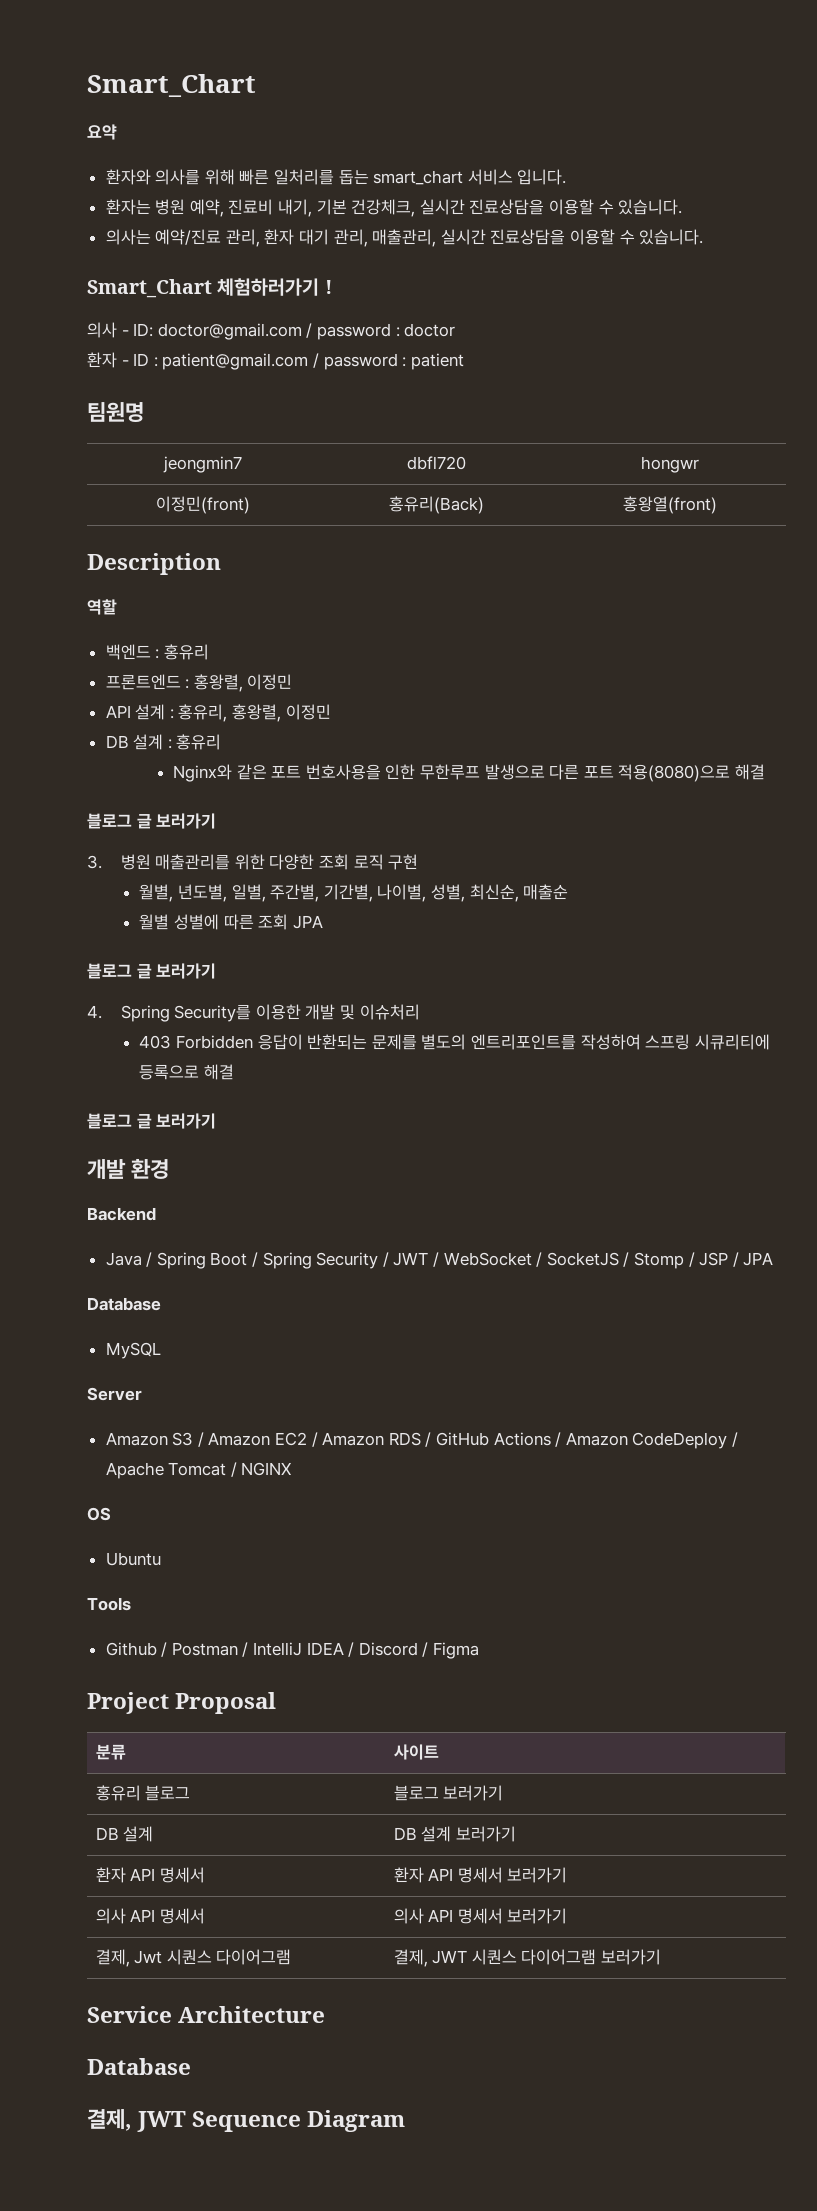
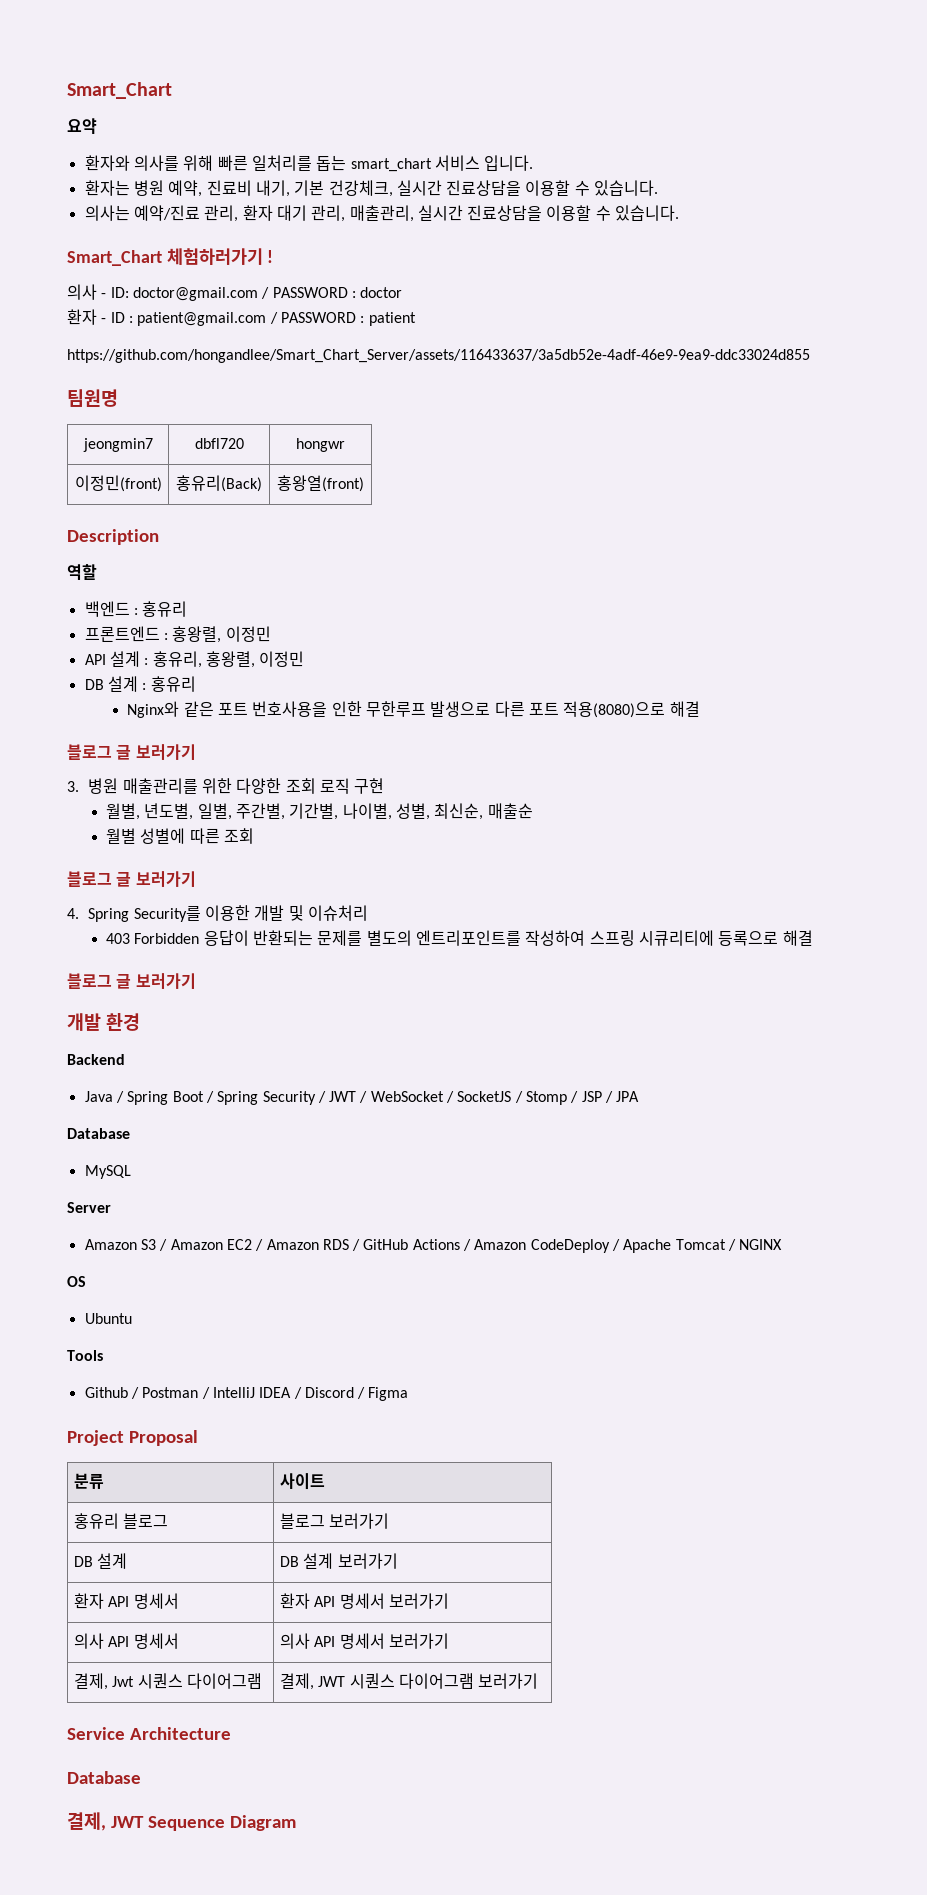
[316,323,391,340] password -> [272,287,348,298] PASSWORD
[323,353,398,370] password -> [280,312,356,323] PASSWORD
(464, 361) none -> [67,349,810,363] // https://github.com/hongandlee/Smart_Chart_Server/assets/116433637/3a5db52e-4adf-46e9-9ea9-ddc33024d855
[292,915,323,929] JPA -> (254, 836) none

